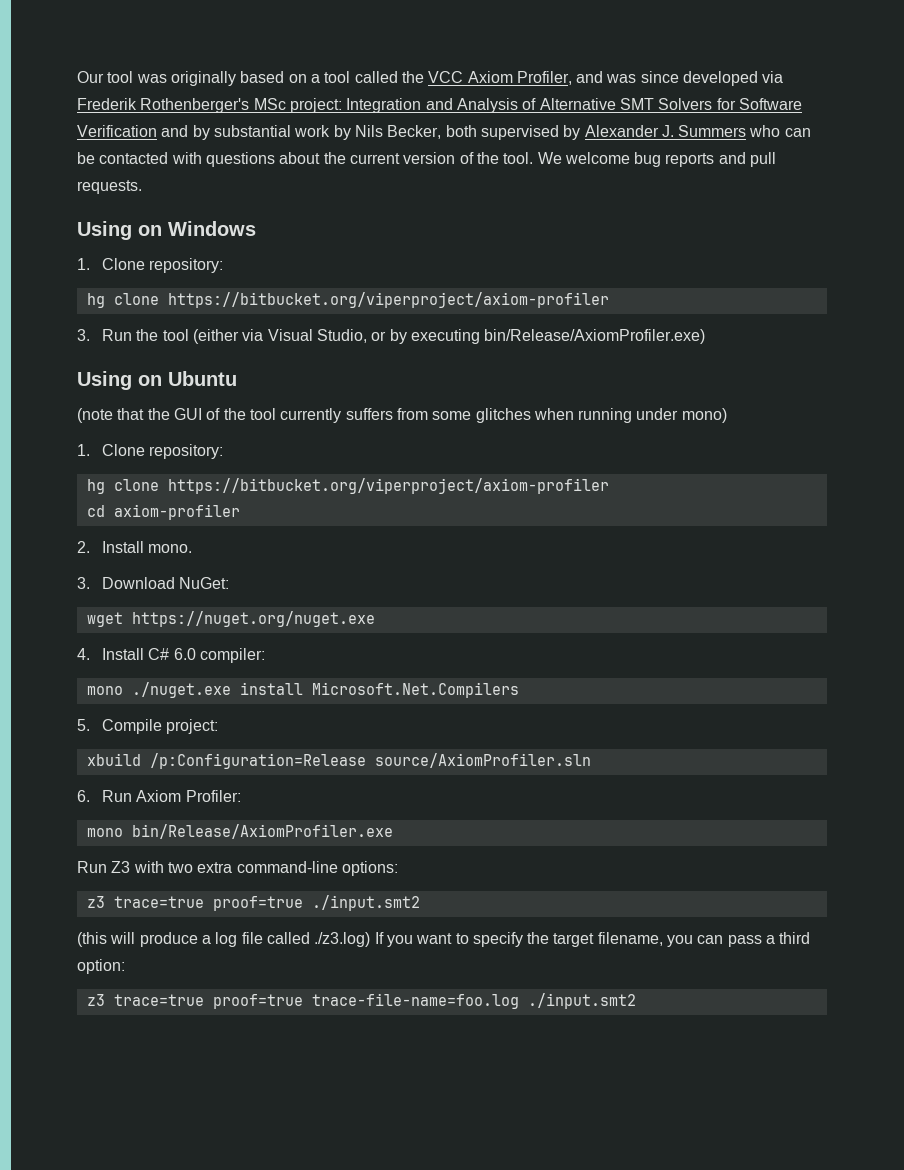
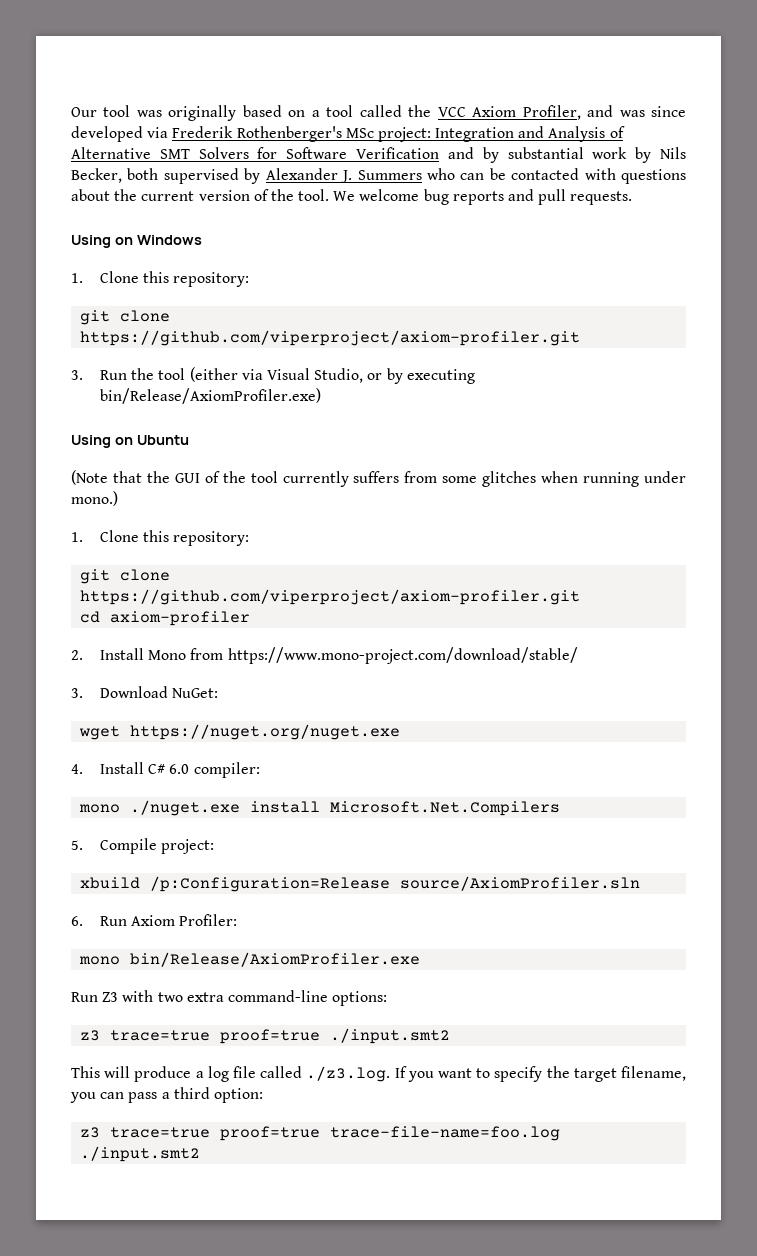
[149,258,224,273] [86,292,609,308] repository: // hg clone https://bitbucket.org/viperproject/axiom-profiler -> [143,271,250,287] [80,310,171,325] [80,330,581,346] this repository: // git clone https://github.com/viperproject/axiom-profiler.git
[77,408,113,423] (note -> [71,470,108,485] (Note
[681,408,727,423] [77,444,224,459] [86,478,609,494] mono) // 1. Clone repository: // hg clone https://bitbucket.org/viperproject/axiom-profiler -> [71,491,118,506] [71,530,250,546] [80,569,171,584] [80,589,581,605] mono.) // 1. Clone this repository: // git clone https://github.com/viperproject/axiom-profiler.git
[148,544,193,553] mono. -> [148,647,578,664] Mono from https://www.mono-project.com/download/stable/
[77,932,107,947] (this -> [71,1066,100,1078] This
[314,932,371,947] ./z3.log) -> [306,1066,391,1082] ./z3.log.

